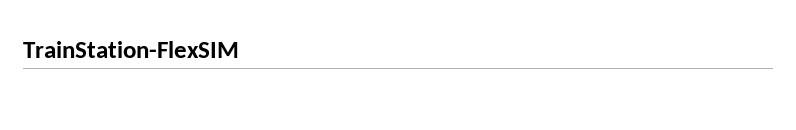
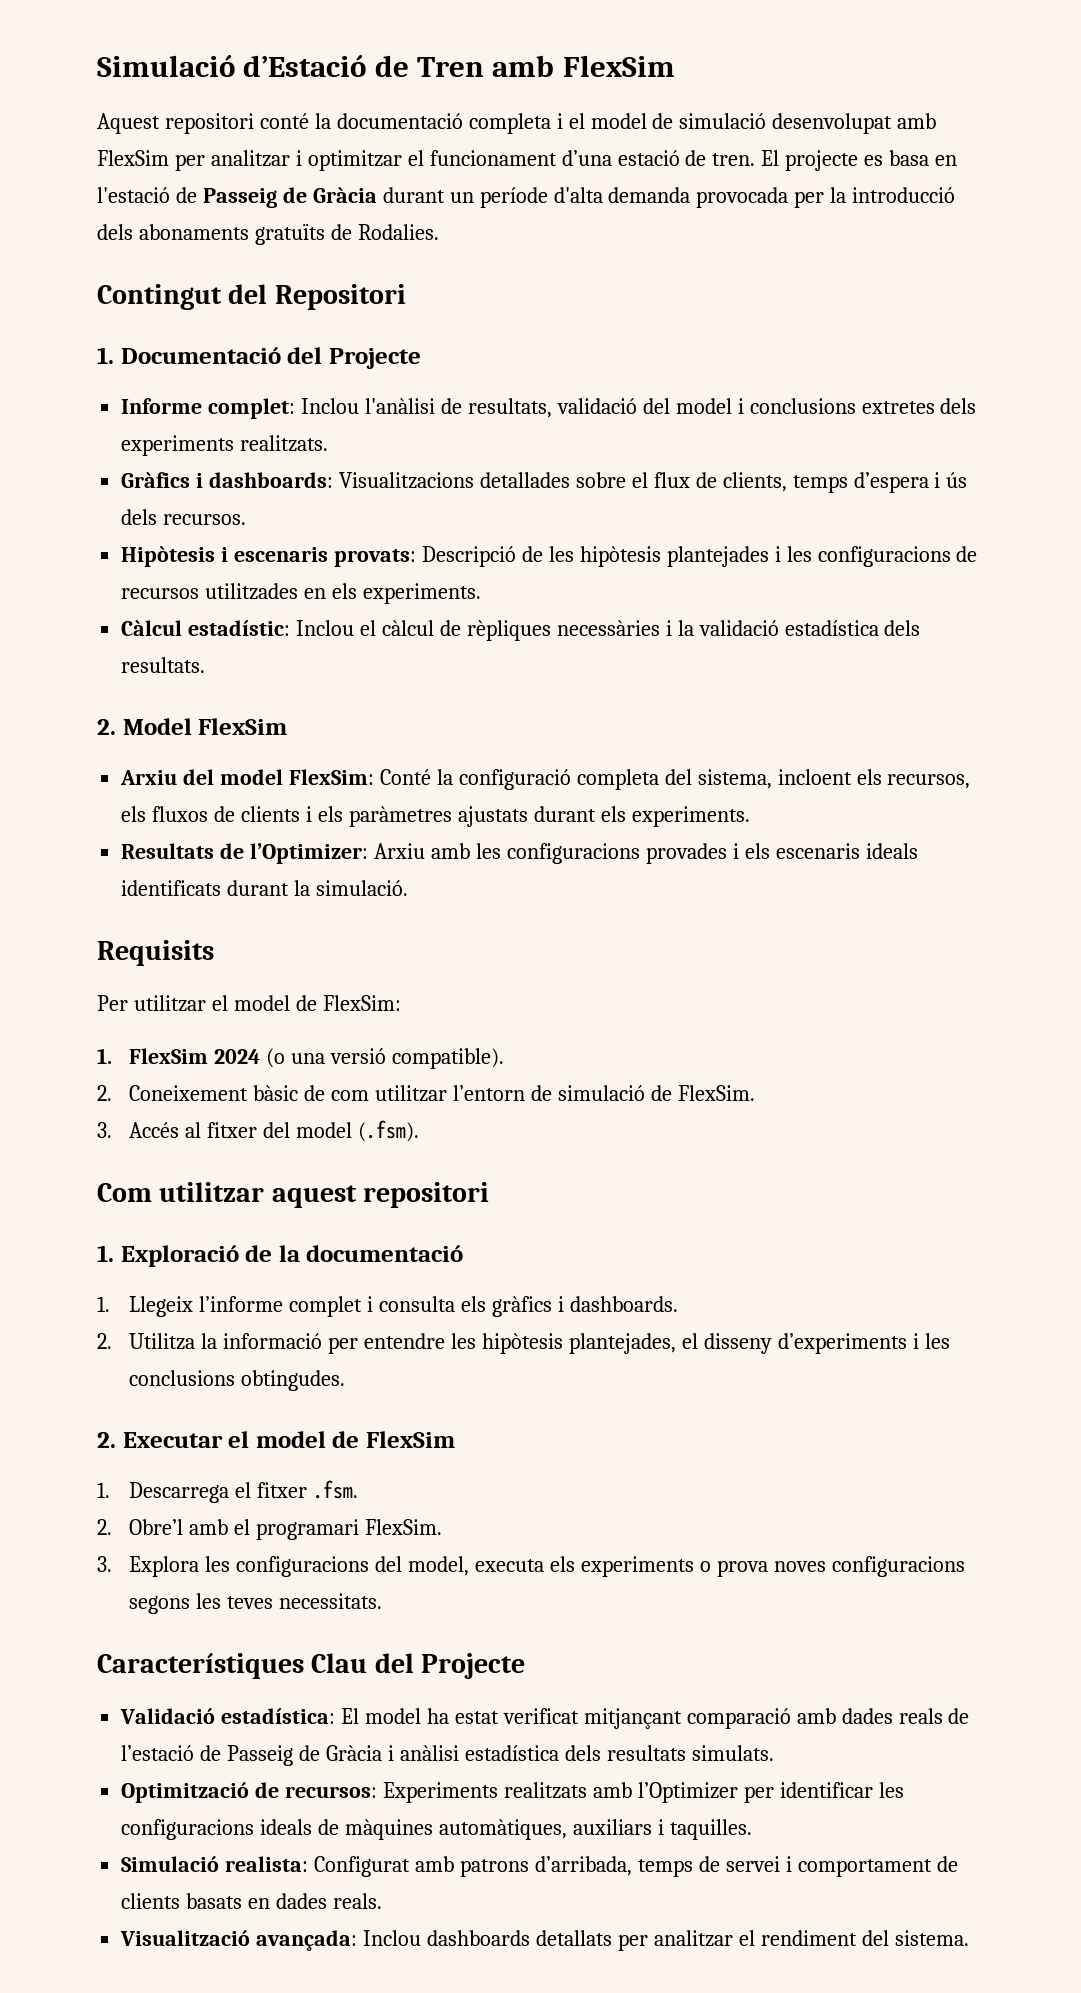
[23,41,239,58] TrainStation-FlexSIM -> [97,55,675,77] [97,113,937,134] [97,150,958,171] [97,187,956,208] [97,224,439,245] [97,284,406,310] [97,347,421,369] [121,398,977,419] [121,435,329,456] [121,472,968,493] [121,509,247,525] [121,546,978,567] [121,583,481,604] [121,620,921,641] [121,657,206,673] [97,718,288,735] [120,769,971,790] [121,806,750,827] [121,843,918,864] [121,880,409,896] [97,940,214,966] [97,995,401,1012] [97,1048,504,1069] [97,1085,755,1102] [97,1120,419,1142] [97,1182,490,1208] [97,1245,464,1267] [97,1296,678,1317] [97,1333,950,1354] [129,1370,346,1391] [97,1431,456,1448] [97,1480,359,1503] [97,1519,442,1540] [97,1556,965,1577] [129,1593,383,1614] [97,1653,526,1679] [120,1708,970,1729] [121,1745,774,1766] [121,1782,904,1803] [121,1819,752,1840] [121,1856,958,1877] [121,1893,382,1909] [120,1930,969,1951] Simulació d’Estació de Tren amb FlexSim // Aquest repositori conté la documentació completa i el model de simulació desenvolupat amb FlexSim per analitzar i optimitzar el funcionament d’una estació de tren. El projecte es basa en l'estació de Passeig de Gràcia durant un període d'alta demanda provocada per la introducció dels abonaments gratuïts de Rodalies. // Contingut del Repositori // 1. Documentació del Projecte // Informe complet: Inclou l'anàlisi de resultats, validació del model i conclusions extretes dels experiments realitzats. // Gràfics i dashboards: Visualitzacions detallades sobre el flux de clients, temps d’espera i ús dels recursos. // Hipòtesis i escenaris provats: Descripció de les hipòtesis plantejades i les configuracions de recursos utilitzades en els experiments. // Càlcul estadístic: Inclou el càlcul de rèpliques necessàries i la validació estadística dels resultats. // 2. Model FlexSim // Arxiu del model FlexSim: Conté la configuració completa del sistema, incloent els recursos, els fluxos de clients i els paràmetres ajustats durant els experiments. // Resultats de l’Optimizer: Arxiu amb les configuracions provades i els escenaris ideals identificats durant la simulació. // Requisits // Per utilitzar el model de FlexSim: // 1. FlexSim 2024 (o una versió compatible). // 2. Coneixement bàsic de com utilitzar l’entorn de simulació de FlexSim. // 3. Accés al fitxer del model (.fsm). // Com utilitzar aquest repositori // 1. Exploració de la documentació // 1. Llegeix l’informe complet i consulta els gràfics i dashboards. // 2. Utilitza la informació per entendre les hipòtesis plantejades, el disseny d’experiments i les conclusions obtingudes. // 2. Executar el model de FlexSim // 1. Descarrega el fitxer .fsm. // 2. Obre’l amb el programari FlexSim. // 3. Explora les configuracions del model, executa els experiments o prova noves configuracions segons les teves necessitats. // Característiques Clau del Projecte // Validació estadística: El model ha estat verificat mitjançant comparació amb dades reals de l’estació de Passeig de Gràcia i anàlisi estadística dels resultats simulats. // Optimització de recursos: Experiments realitzats amb l’Optimizer per identificar les configuracions ideals de màquines automàtiques, auxiliars i taquilles. // Simulació realista: Configurat amb patrons d’arribada, temps de servei i comportament de clients basats en dades reals. // Visualització avançada: Inclou dashboards detallats per analitzar el rendiment del sistema.

